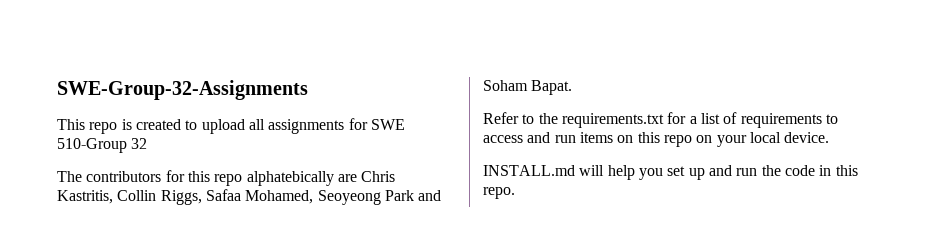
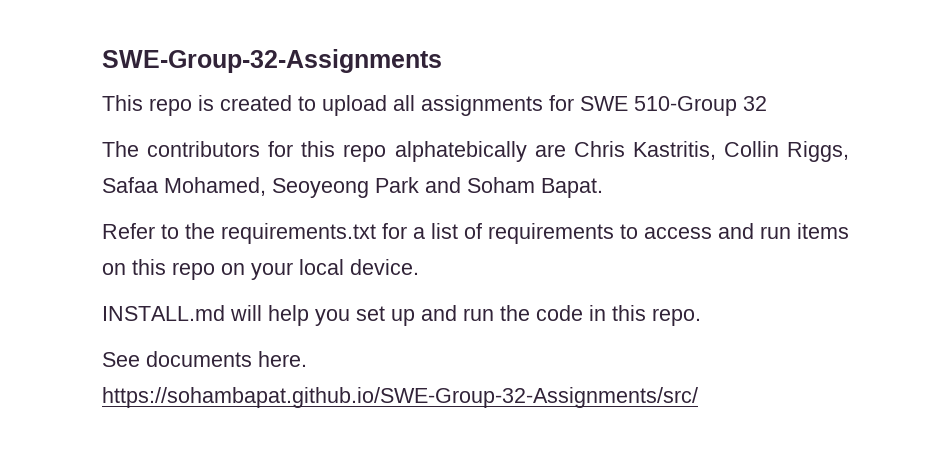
(515, 193) none -> [102,351,307,367] [102,387,698,408] // See documents here. https://sohambapat.github.io/SWE-Group-32-Assignments/src/

